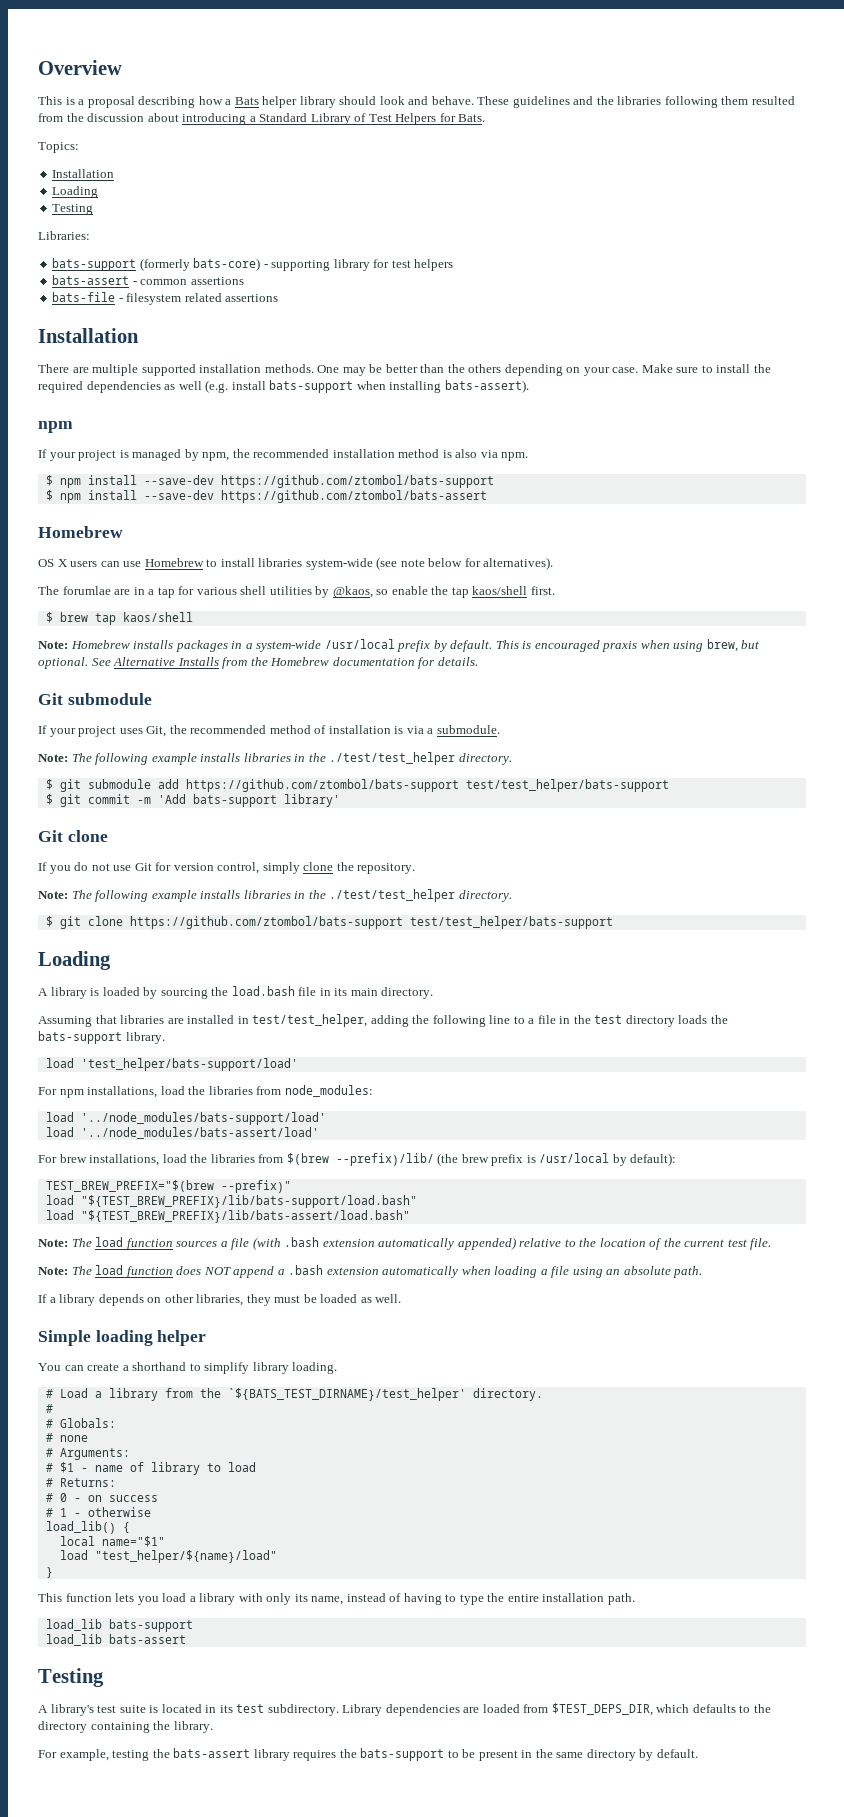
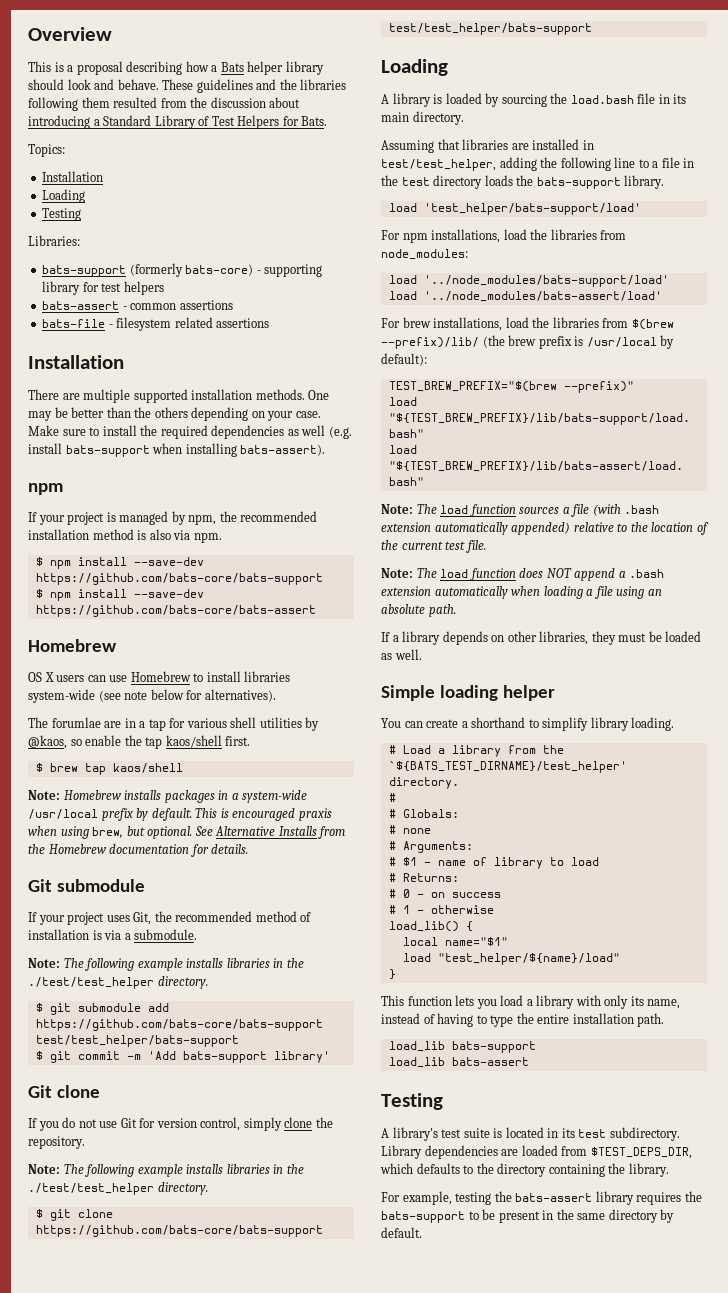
[220,475,494,488] [45,490,487,503] https://github.com/ztombol/bats-support // $ npm install --save-dev https://github.com/ztombol/bats-assert -> [35,573,323,585] [35,589,204,601] [35,605,316,617] https://github.com/bats-core/bats-support // $ npm install --save-dev https://github.com/bats-core/bats-assert
[185,779,459,792] https://github.com/ztombol/bats-support -> [35,1019,323,1031] https://github.com/bats-core/bats-support
[129,916,403,929] https://github.com/ztombol/bats-support -> [35,1225,323,1237] https://github.com/bats-core/bats-support

